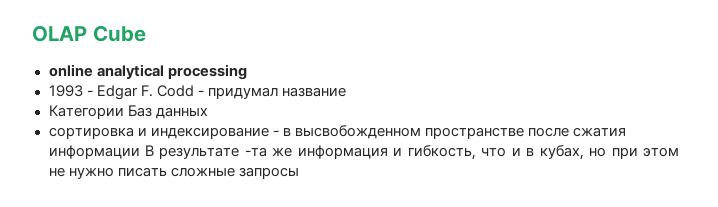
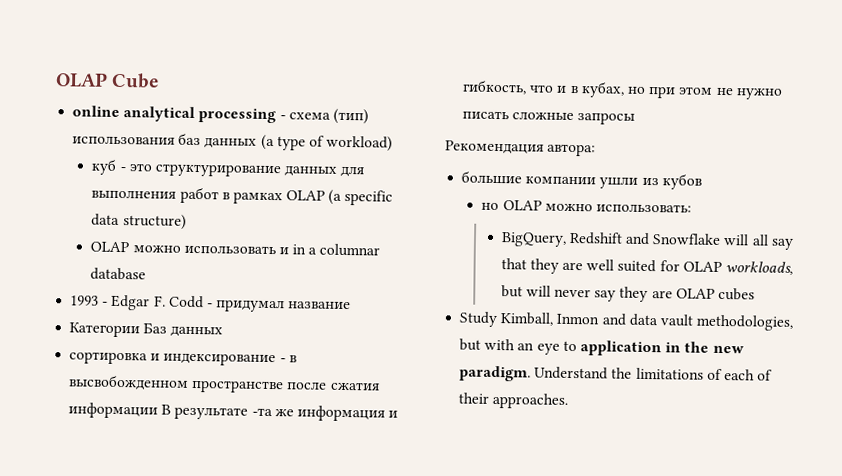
(247, 72) none -> [279,108,369,125] [72,132,394,152] [91,158,365,178] [91,186,394,206] [91,213,187,230] [90,241,381,257] [90,267,147,281] - схема (тип) использования баз данных (a type of workload) // куб - это структурирование данных для выполнения работ в рамках OLAP (a specific data structure) // OLAP можно использовать и in a columnar database
(299, 173) none -> [445,140,597,157] [461,170,702,190] [481,200,692,213] [500,231,794,250] [500,258,793,275] [500,285,755,303] [459,311,794,331] [459,338,744,357] [459,365,774,382] [458,392,569,409] // Рекомендация автора: // большие компании ушли из кубов // но OLAP можно использовать: // BigQuery, Redshift and Snowflake will all say that they are well suited for OLAP workloads, but will never say they are OLAP cubes // Study Kimball, Inmon and data vault methodologies, but with an eye to application in the new paradigm. Understand the limitations of each of their approaches.

